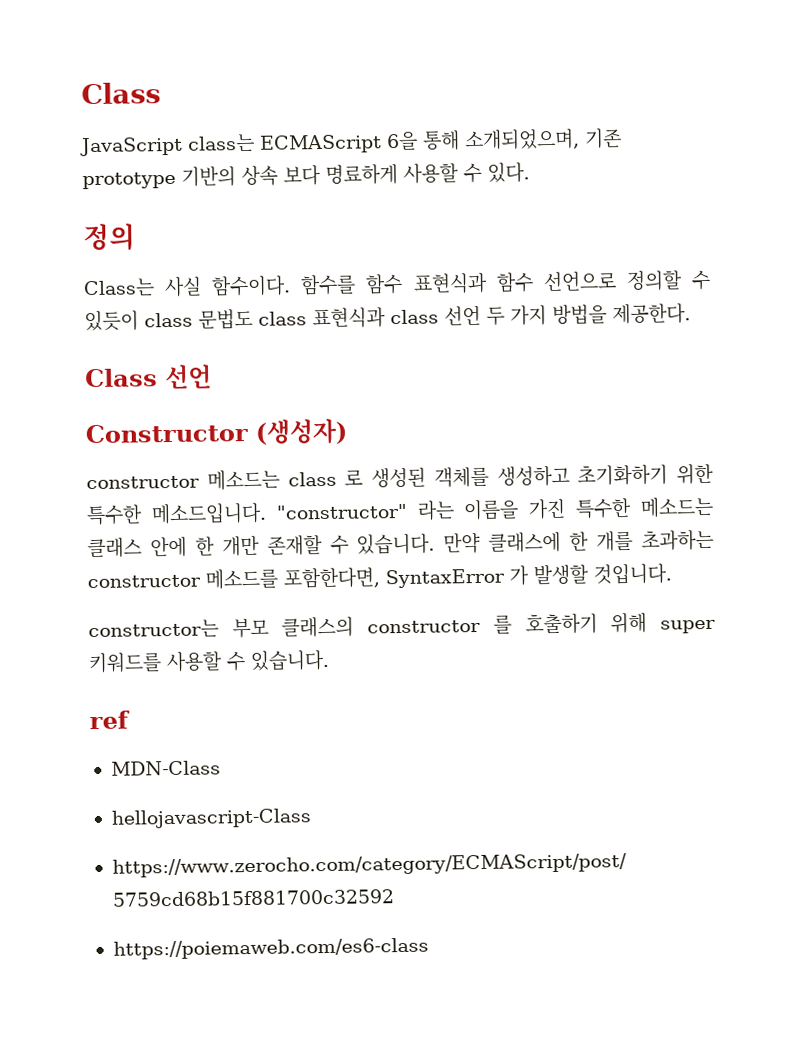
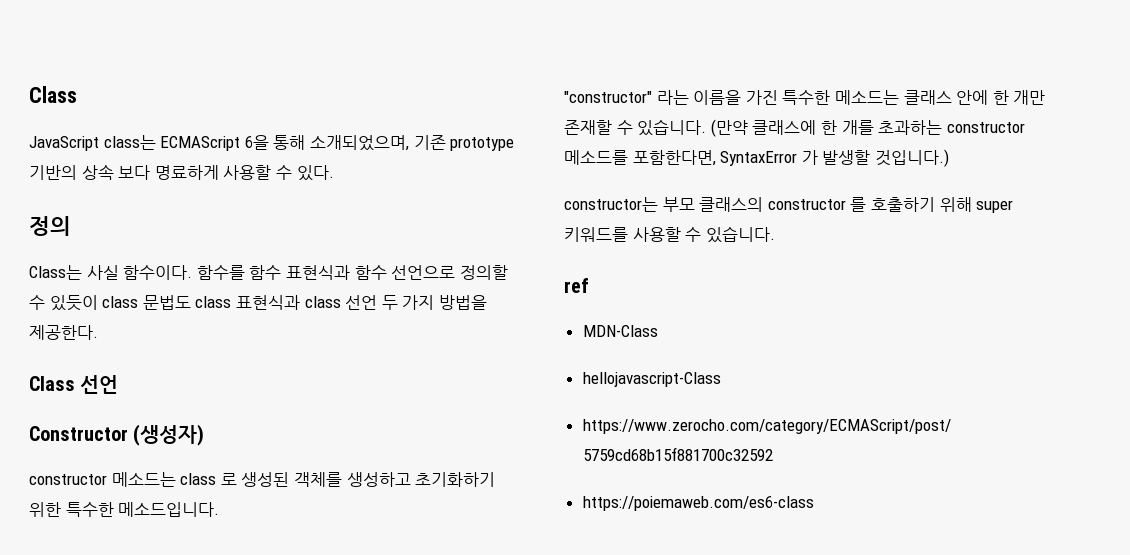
(267, 513) none -> (220, 509) //
[443,531,482,554] 만약 -> [710,119,748,137] (만약
[593,563,672,585] 것입니다. -> [874,149,949,167] 것입니다.)

